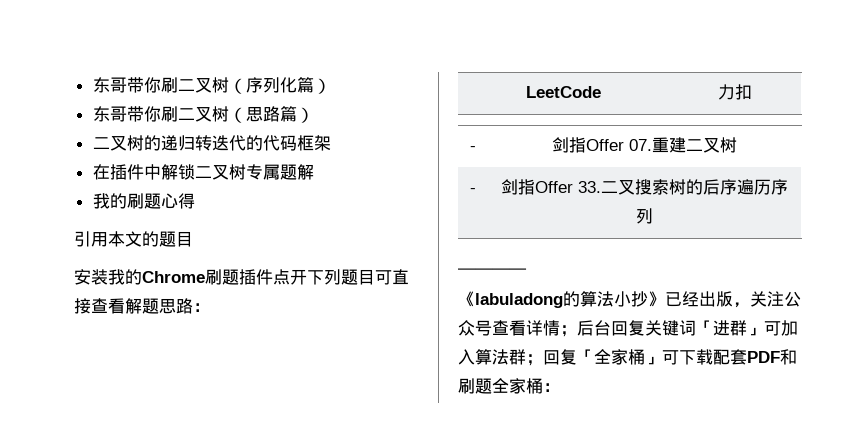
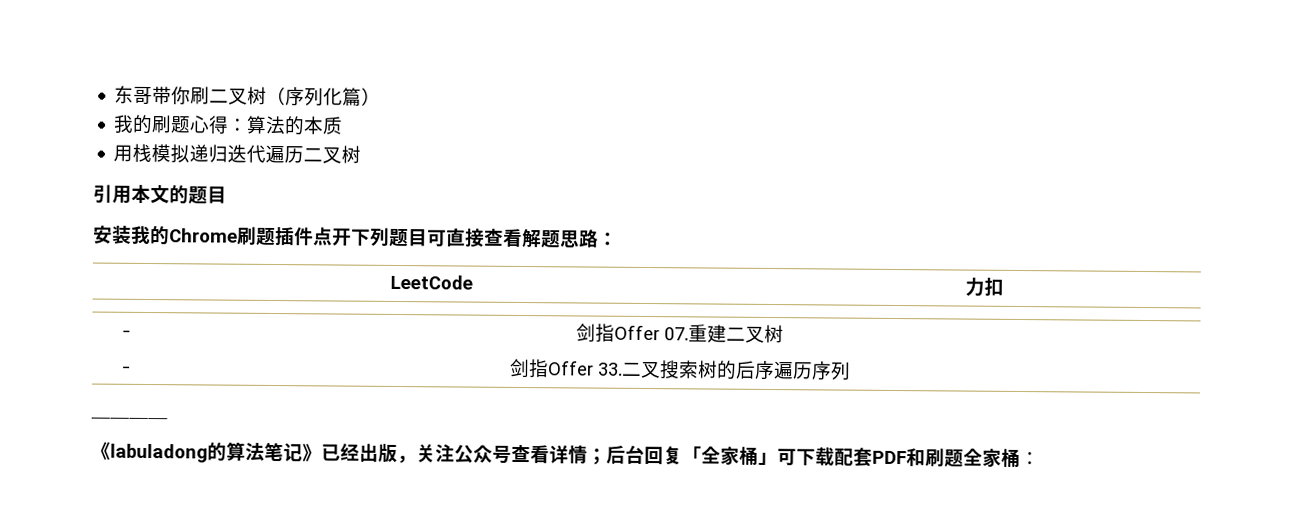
[92,106,314,123] [92,135,331,151] [92,164,314,180] [92,193,195,209] 东哥带你刷二叉树（思路篇） // 二叉树的递归转迭代的代码框架 // 在插件中解锁二叉树专属题解 // 我的刷题心得 -> [113,114,344,136] [113,143,362,164] 我的刷题心得：算法的本质 // 用栈模拟递归迭代遍历二叉树
[614,291,648,307] 小抄 -> [264,442,303,463] 笔记
[645,320,798,336] [458,349,577,366] 关键词「进群」可加入算法群；回复 -> (683, 455) none

